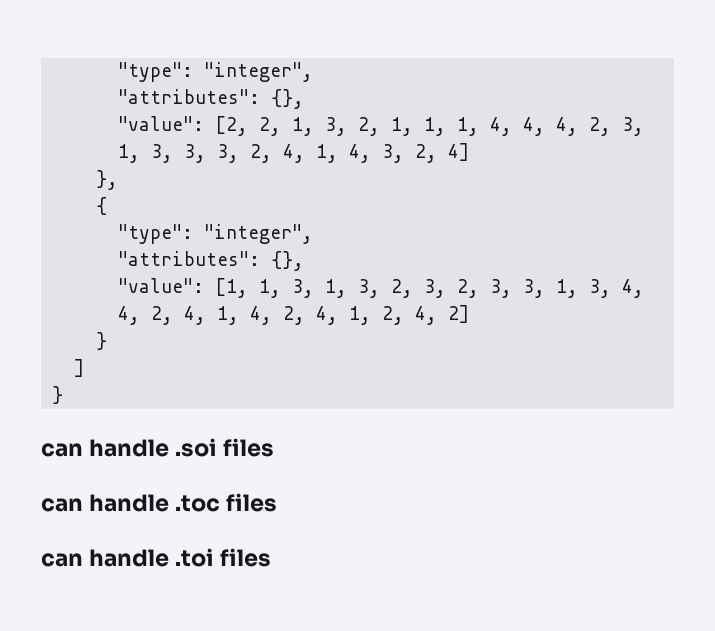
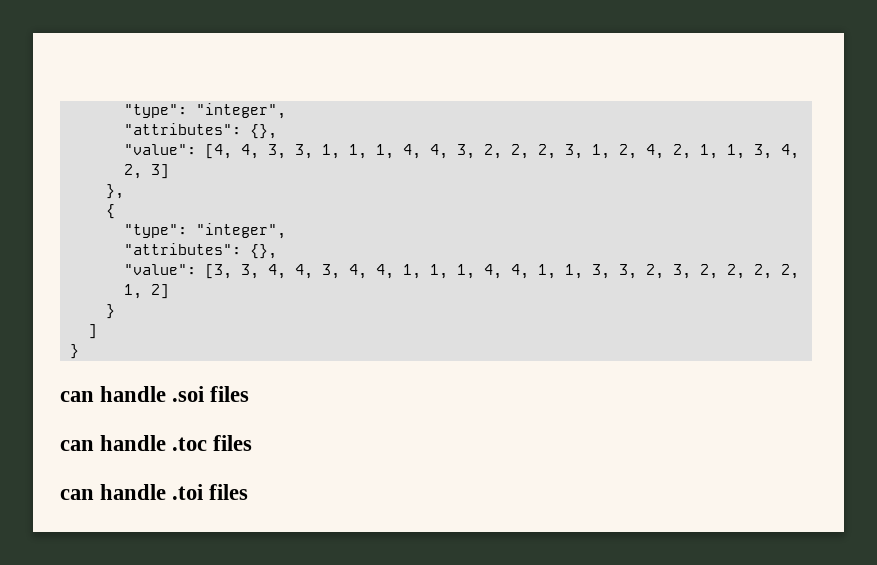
[117,62,313,82] [117,89,304,109] [117,116,644,136] [117,143,469,163] "type": "integer", // "attributes": {}, // "value": [2, 2, 1, 3, 2, 1, 1, 1, 4, 4, 4, 2, 3, 1, 3, 3, 3, 2, 4, 1, 4, 3, 2, 4] -> [123,103,286,119] [123,123,277,139] [123,144,799,159] [123,164,169,179] "type": "integer", // "attributes": {}, // "value": [4, 4, 3, 3, 1, 1, 1, 4, 4, 3, 2, 2, 2, 3, 1, 2, 4, 2, 1, 1, 3, 4, 2, 3]
[214,278,347,298] [1, 1, 3, 1, -> [204,264,610,279] [3, 3, 4, 4, 3, 4, 4, 1, 1, 1, 4, 4, 1, 1, 3,
[489,279,644,298] [117,306,437,325] 3, 3, 1, 3, 4, 4, 2, 4, 1, 4, 2, 4, 1, 2, 4, -> [726,264,799,279] [123,284,142,299] 2, 2, 2, 1,

